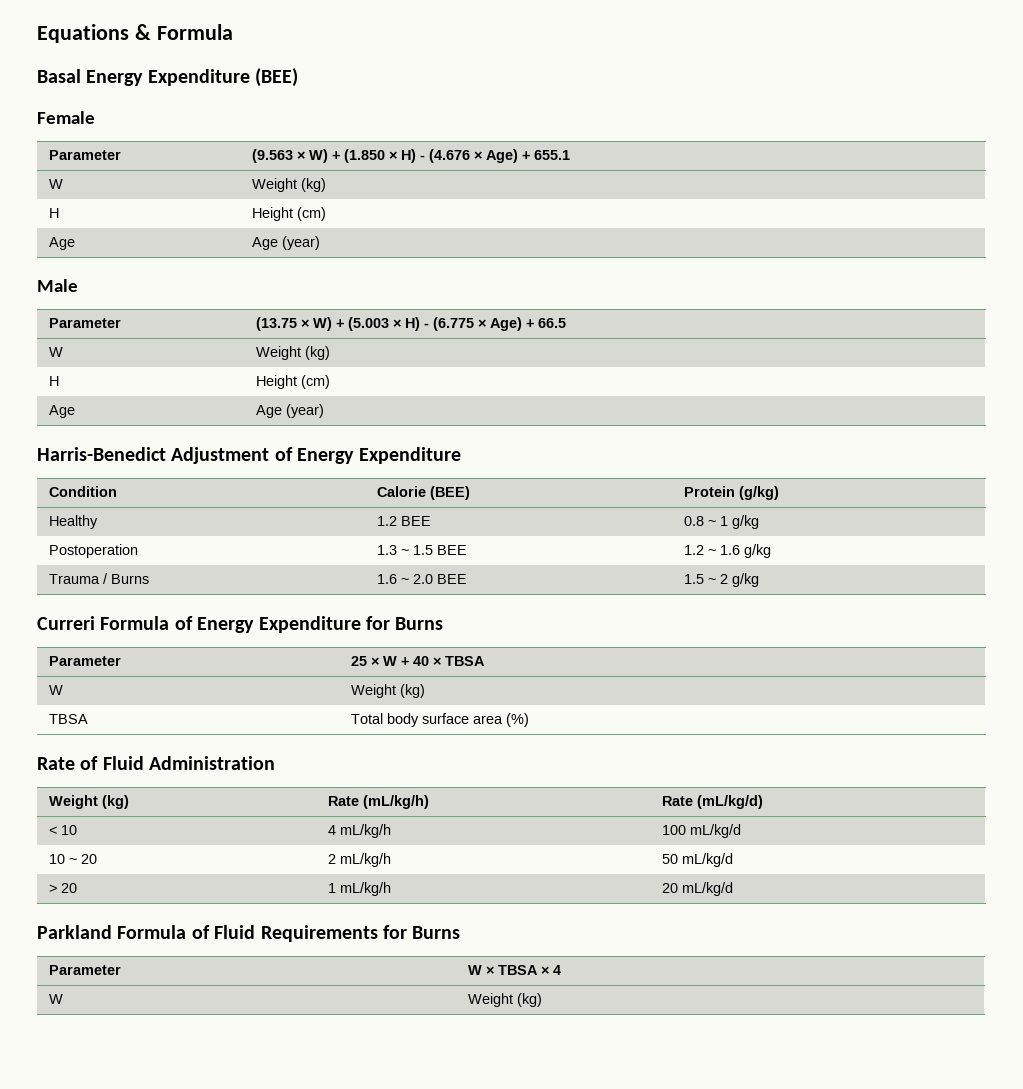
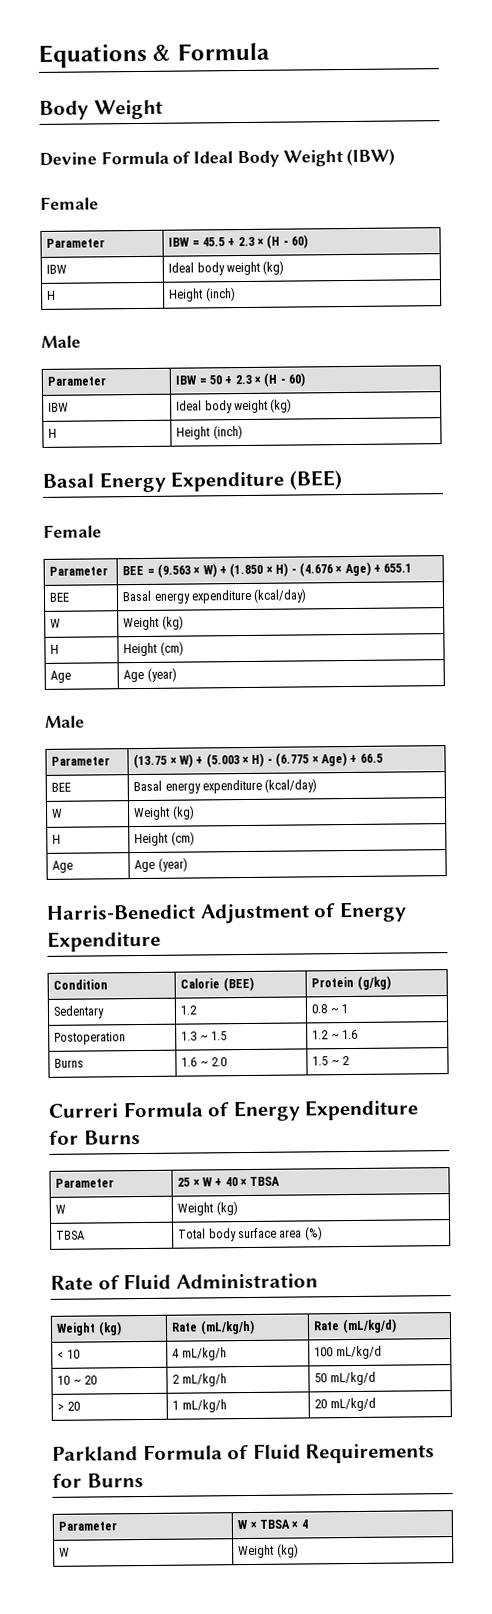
(233, 32) none -> [39,99,163,120] [39,148,396,168] [40,196,99,210] [46,238,106,248] [168,234,309,249] [46,264,68,274] [168,260,285,276] [47,290,57,300] [169,287,236,302] [41,335,81,348] [47,376,107,386] [175,372,306,387] [48,402,70,412] [176,398,293,414] [48,428,58,438] [176,425,243,440] // Body Weight // Devine Formula of Ideal Body Weight (IBW) // Female // Parameter | IBW = 45.5 + 2.3 × (H - 60) // IBW | Ideal body weight (kg) // H | Height (inch) // Male // Parameter | IBW = 50 + 2.3 × (H - 60) // IBW | Ideal body weight (kg) // H | Height (inch)
(122, 155) none -> [122,565,155,576] BEE =
(571, 155) none -> [49,592,71,602] [122,588,308,604] // BEE | Basal energy expenditure (kcal/day)
(567, 323) none -> [51,782,72,792] [133,778,318,794] // BEE | Basal energy expenditure (kcal/day)
[49,515,99,529] [377,516,432,526] Healthy | 1.2 BEE -> [53,1005,106,1019] [180,1005,198,1015] Sedentary | 1.2
[732,515,760,529] g/kg -> (348, 1009) none
[437,545,468,555] BEE -> (227, 1036) none
[744,544,772,558] [49,573,109,584] g/kg // Trauma / -> (358, 1034) //
[437,574,468,584] BEE -> (227, 1062) none
[732,573,760,587] g/kg -> (350, 1061) none

